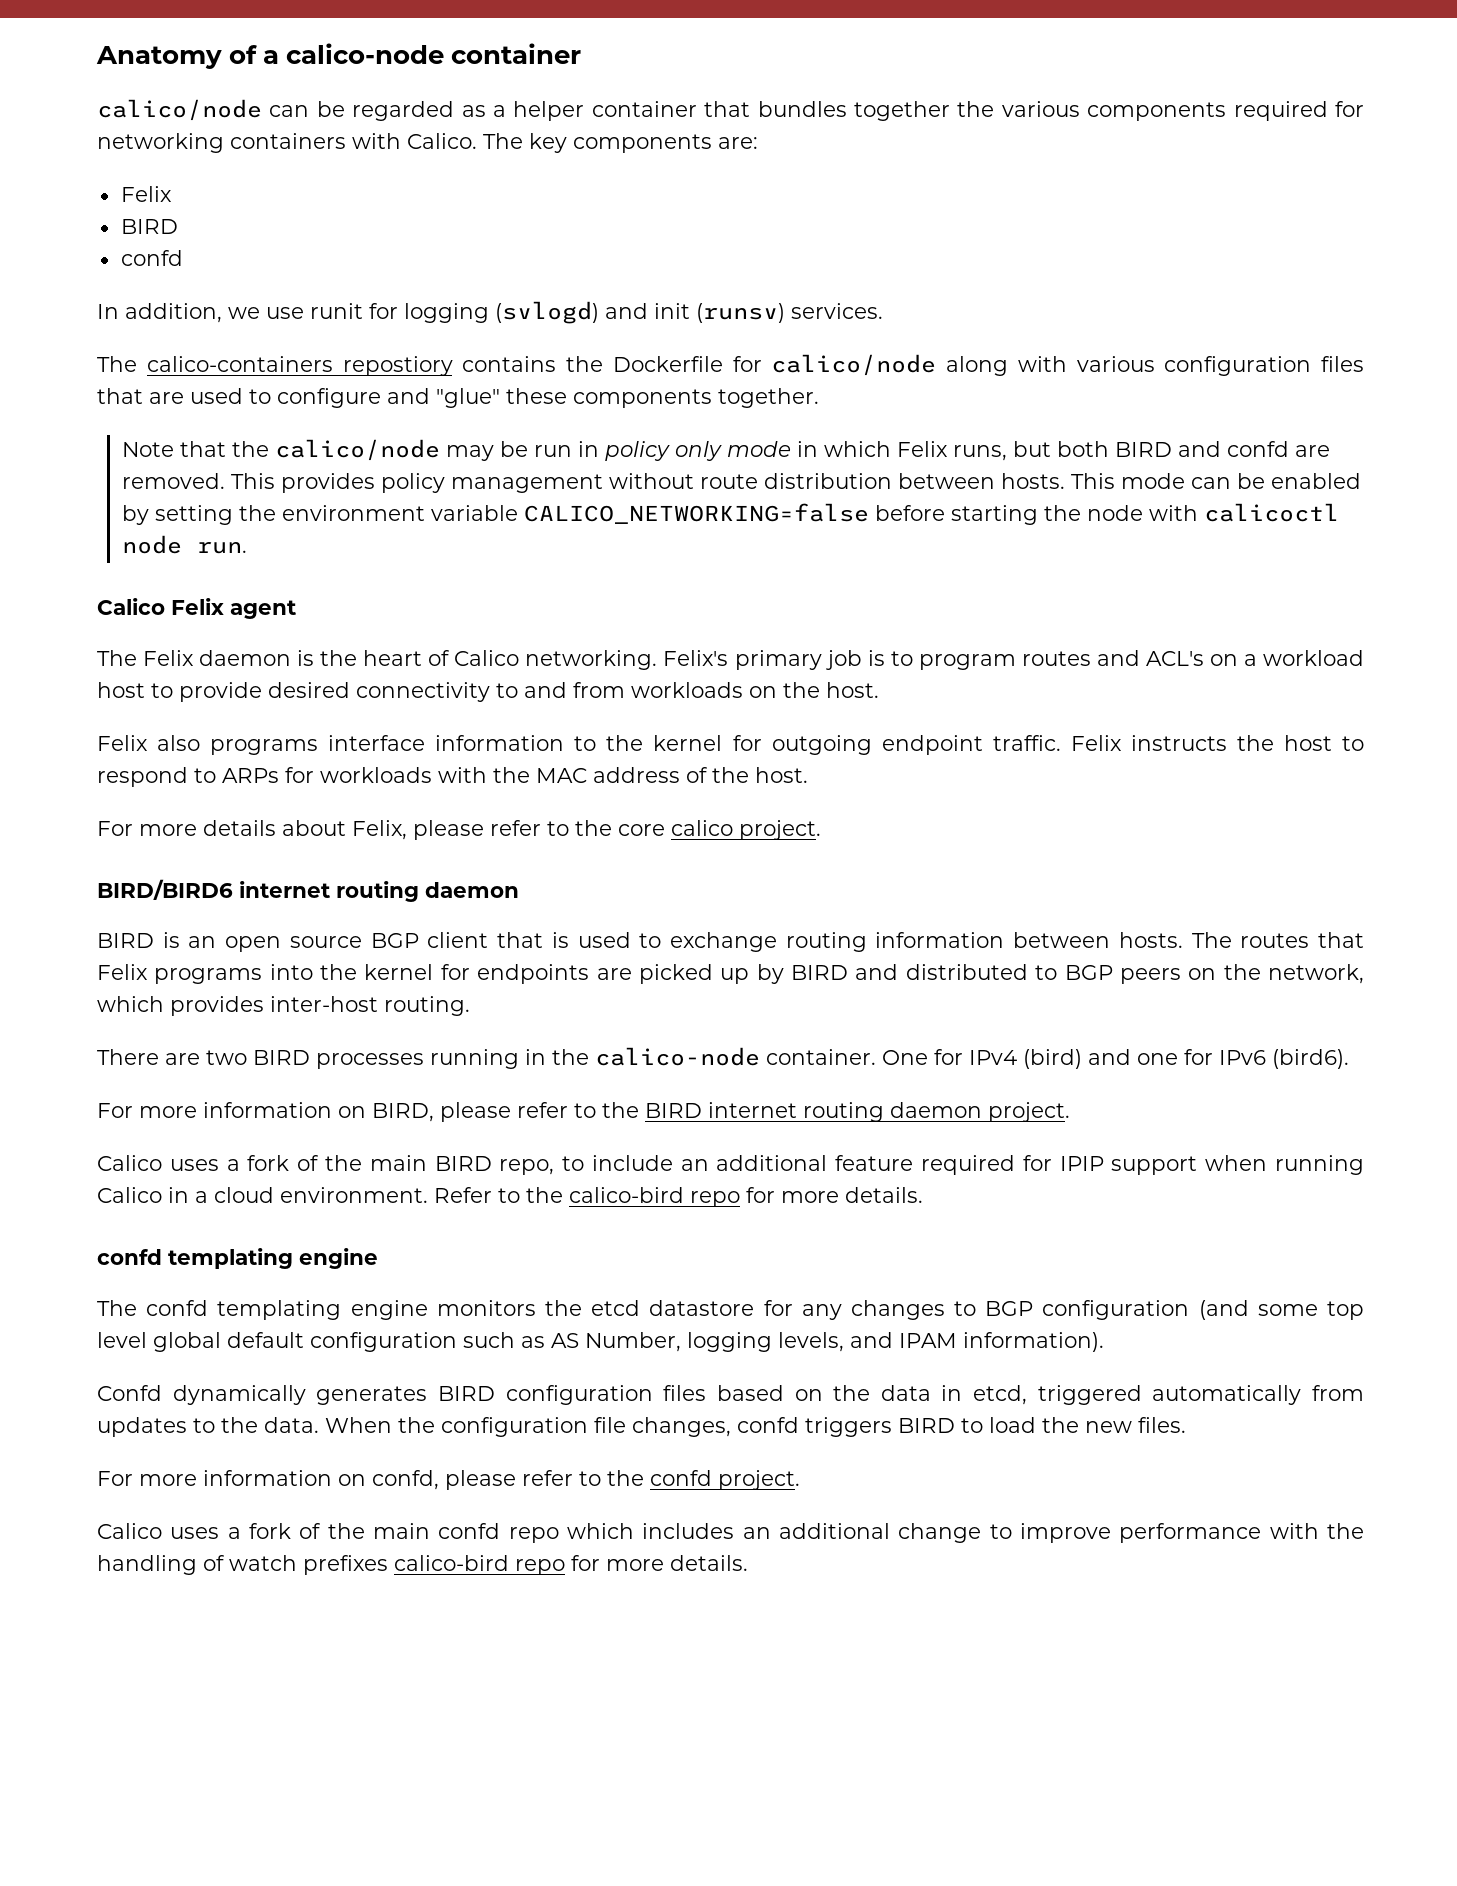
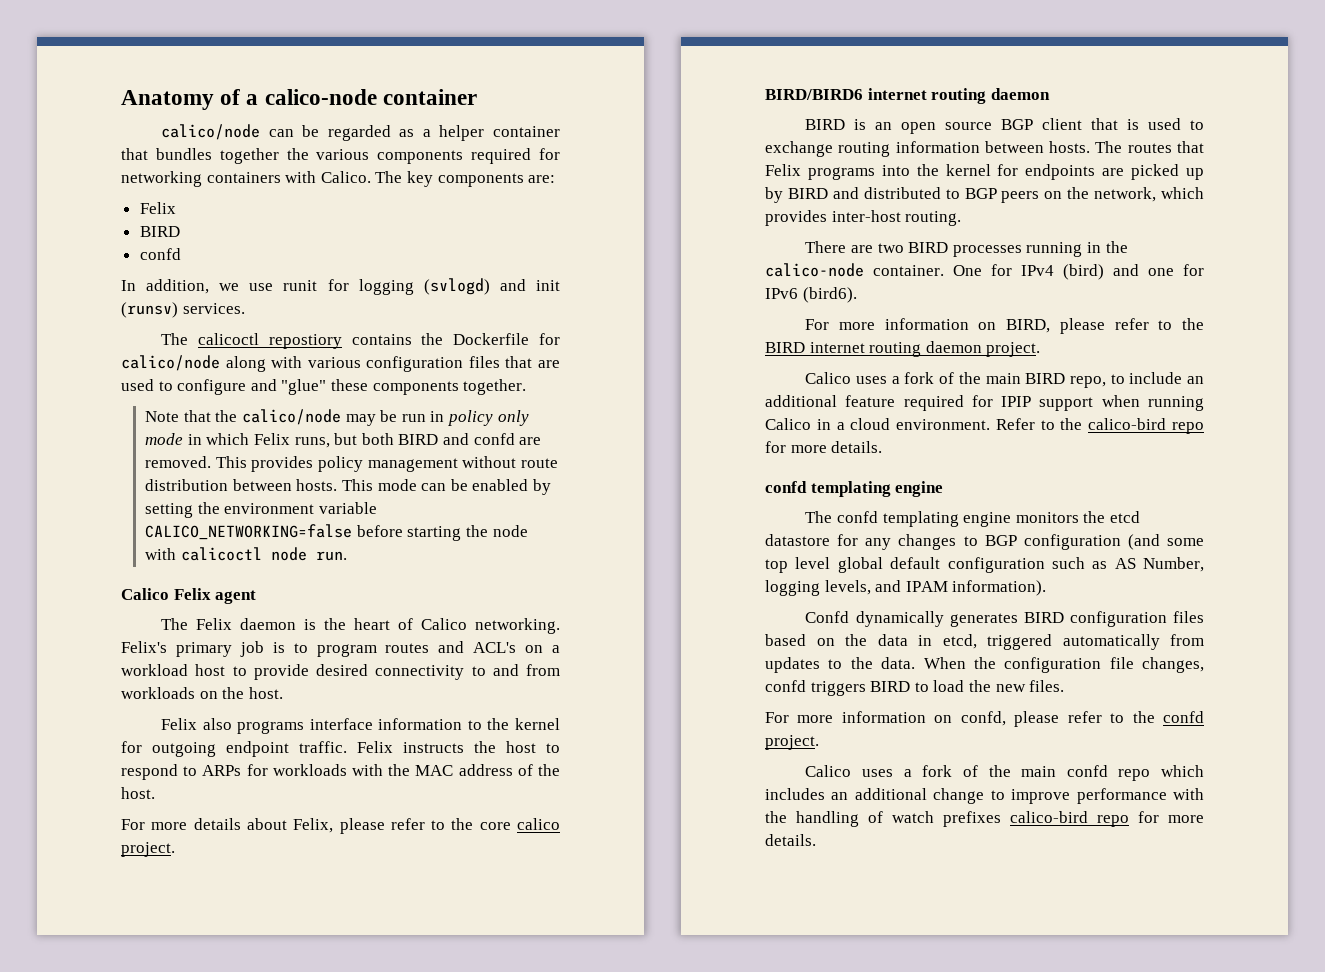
[146,356,333,372] calico-containers -> [198,333,260,345] calicoctl

